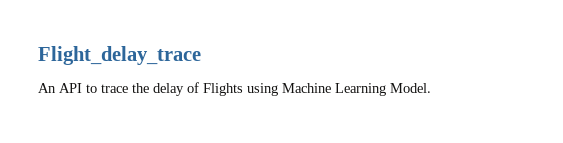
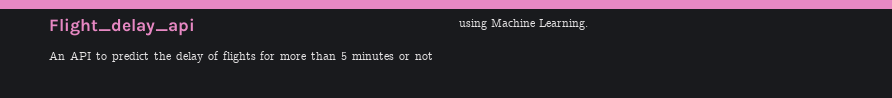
[38,46,201,65] Flight_delay_trace -> [49,18,195,36] Flight_delay_api
[101,84,128,93] trace -> [111,52,149,62] predict
[203,83,431,96] Flights using Machine Learning Model. -> [222,51,434,63] [459,18,588,30] flights for more than 5 minutes or not using Machine Learning.

